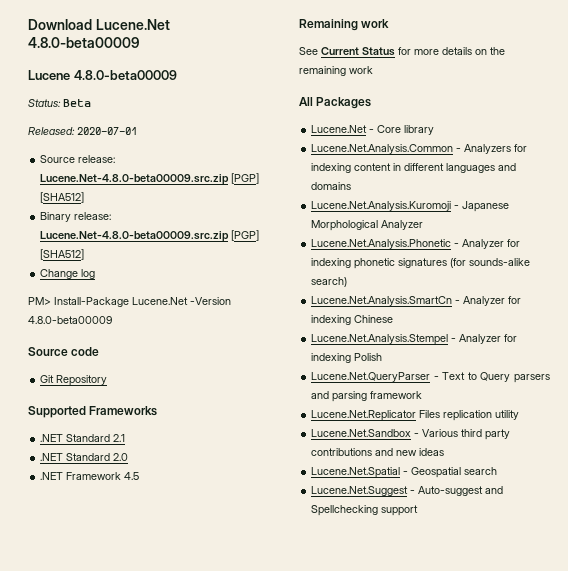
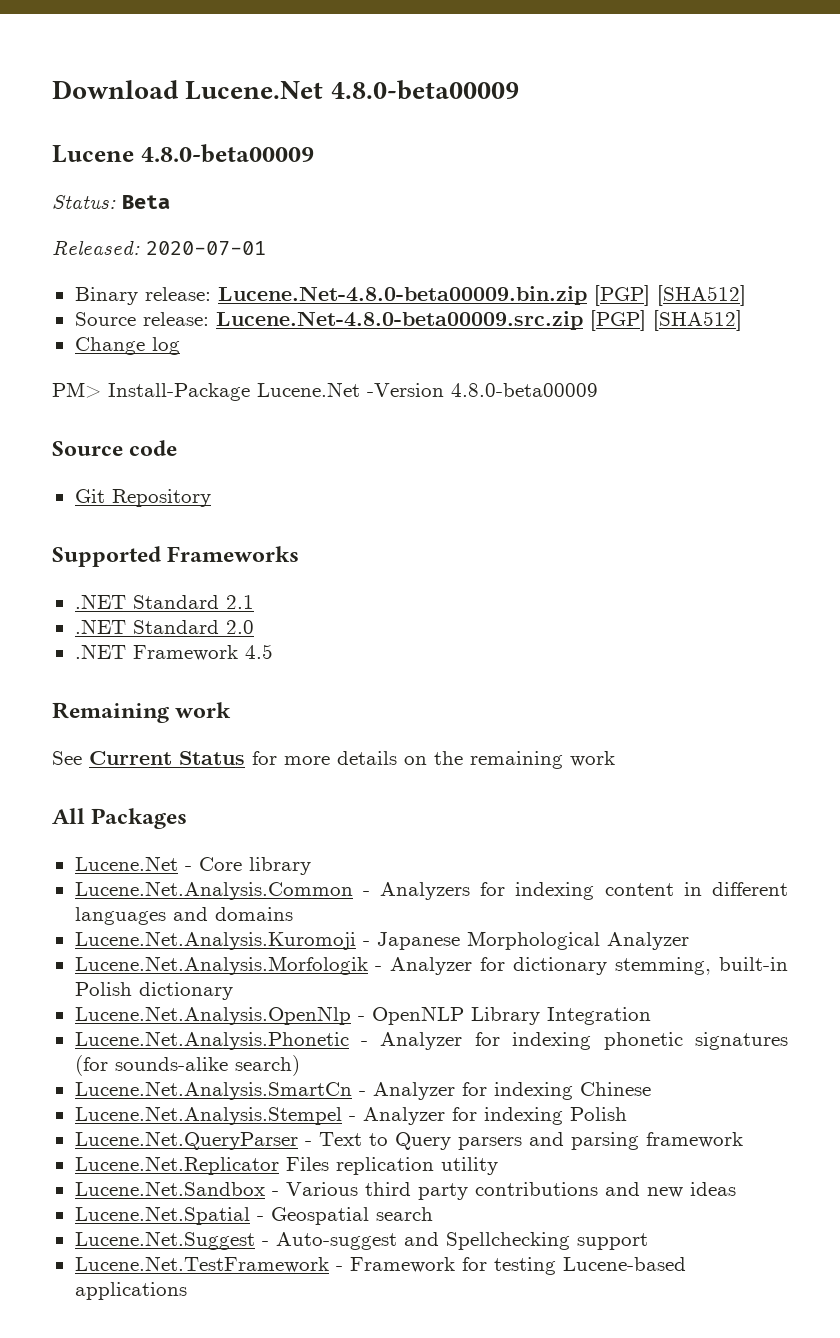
[40,155,116,163] [40,173,260,185] [40,192,85,203] [40,212,72,222] Source release: Lucene.Net-4.8.0-beta00009.src.zip [PGP] [SHA512] // Binary -> [74,285,746,306] [74,312,136,326] Binary release: Lucene.Net-4.8.0-beta00009.bin.zip [PGP] [SHA512] // Source
(424, 225) none -> [74,956,788,975] [74,982,233,1000] [74,1006,651,1025] // Lucene.Net.Analysis.Morfologik - Analyzer for dictionary stemming, built-in Polish dictionary // Lucene.Net.Analysis.OpenNlp - OpenNLP Library Integration
(419, 510) none -> [74,1256,686,1275] [74,1282,187,1300] // Lucene.Net.TestFramework - Framework for testing Lucene-based applications

